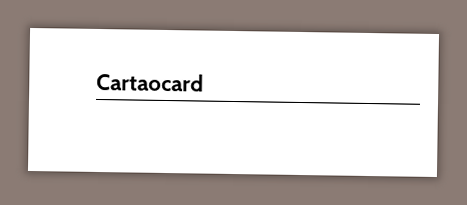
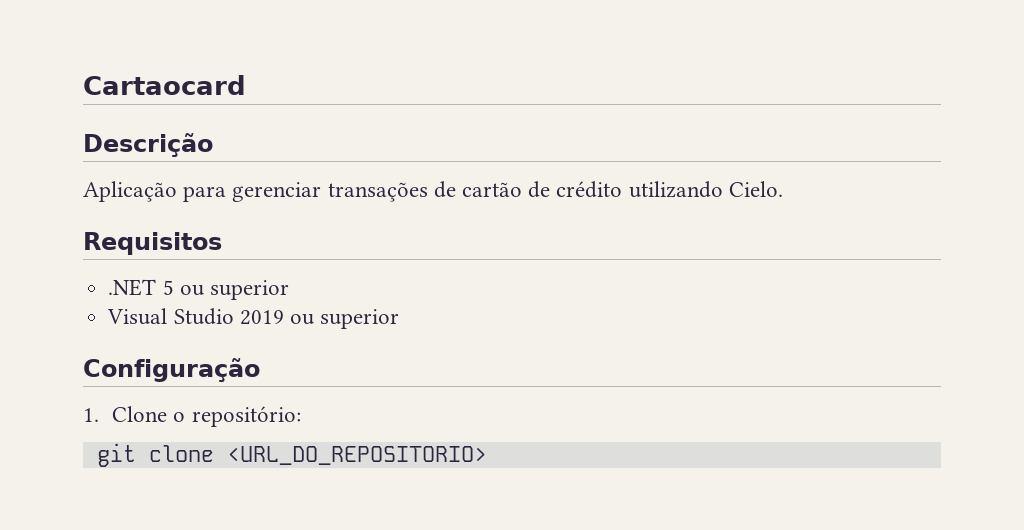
(204, 82) none -> [83,133,213,157] [83,181,783,202] [83,232,222,255] [108,279,289,300] [107,308,400,329] [83,358,260,382] [83,406,301,427] [96,443,487,467] // Descrição // Aplicação para gerenciar transações de cartão de crédito utilizando Cielo. // Requisitos // .NET 5 ou superior // Visual Studio 2019 ou superior // Configuração // 1. Clone o repositório: // git clone <URL_DO_REPOSITORIO>

